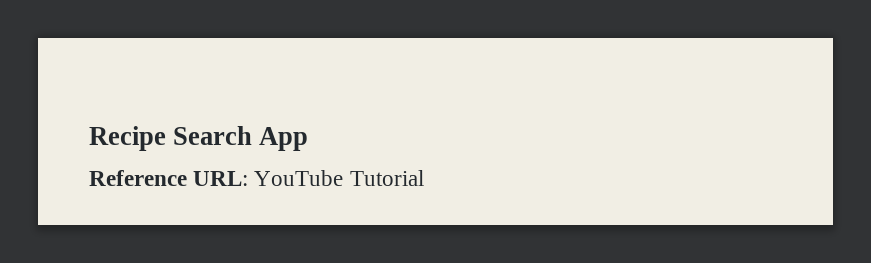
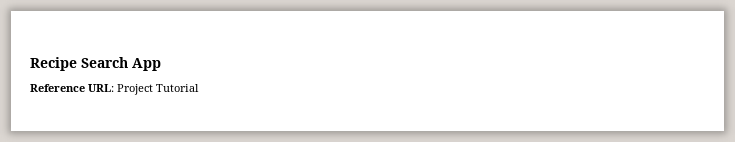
[254,170,344,186] YouTube -> [117,84,153,95] Project

